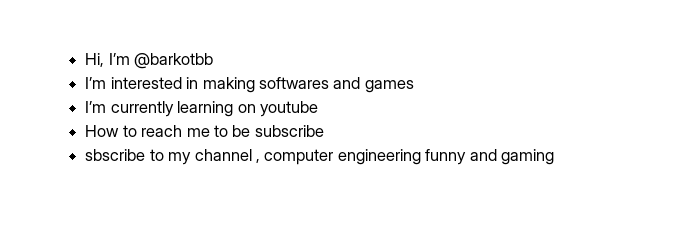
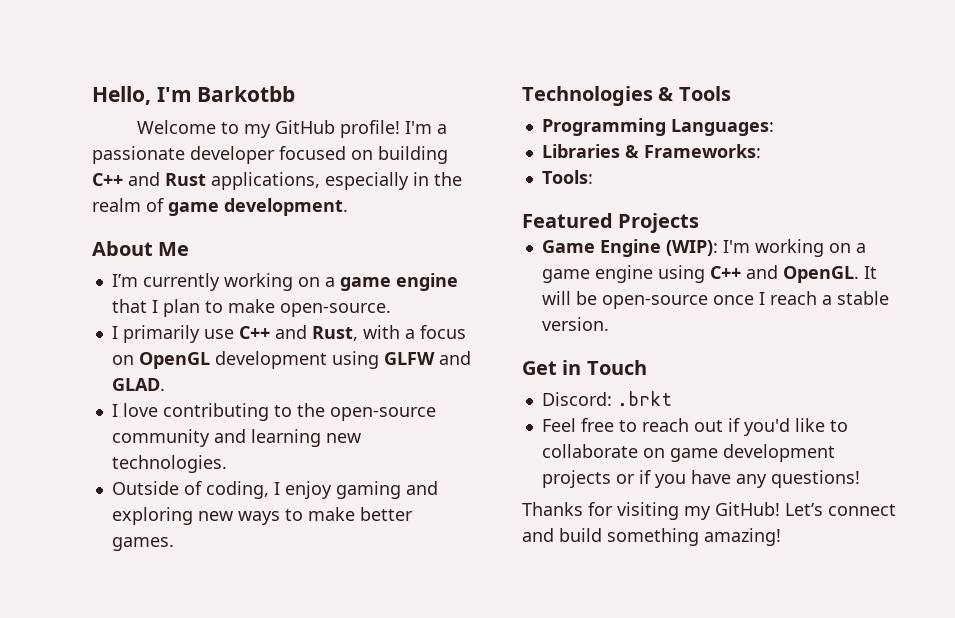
[85,53,214,69] [85,77,414,93] [85,101,318,117] [85,125,324,137] [85,149,555,165] Hi, I’m @barkotbb // I’m interested in making softwares and games // I’m currently learning on youtube // How to reach me to be subscribe // sbscribe to my channel , computer engineering funny and gaming -> [92,86,296,105] [136,120,447,138] [92,146,448,164] [92,172,462,190] [92,198,348,216] [92,241,190,256] [111,273,458,291] [111,299,391,317] [111,325,466,343] [111,351,471,369] [111,378,165,391] [111,403,436,421] [111,429,361,447] [111,455,227,473] [111,481,438,499] [111,507,413,525] [111,537,174,551] [522,86,731,106] [541,118,774,136] [541,144,761,158] [541,170,593,184] [522,213,700,233] [541,239,866,257] [541,265,877,283] [541,291,889,309] [541,317,609,331] [522,360,647,375] [541,391,672,406] [541,418,848,436] [541,444,835,462] [541,470,860,488] [522,502,896,520] [522,528,781,546] Hello, I'm Barkotbb // Welcome to my GitHub profile! I'm a passionate developer focused on building C++ and Rust applications, especially in the realm of game development. // About Me // I’m currently working on a game engine that I plan to make open-source. // I primarily use C++ and Rust, with a focus on OpenGL development using GLFW and GLAD. // I love contributing to the open-source community and learning new technologies. // Outside of coding, I enjoy gaming and exploring new ways to make better games. // Technologies & Tools // Programming Languages: // Libraries & Frameworks: // Tools: // Featured Projects // Game Engine (WIP): I'm working on a game engine using C++ and OpenGL. It will be open-source once I reach a stable version. // Get in Touch // Discord: .brkt // Feel free to reach out if you'd like to collaborate on game development projects or if you have any questions! // Thanks for visiting my GitHub! Let’s connect and build something amazing!

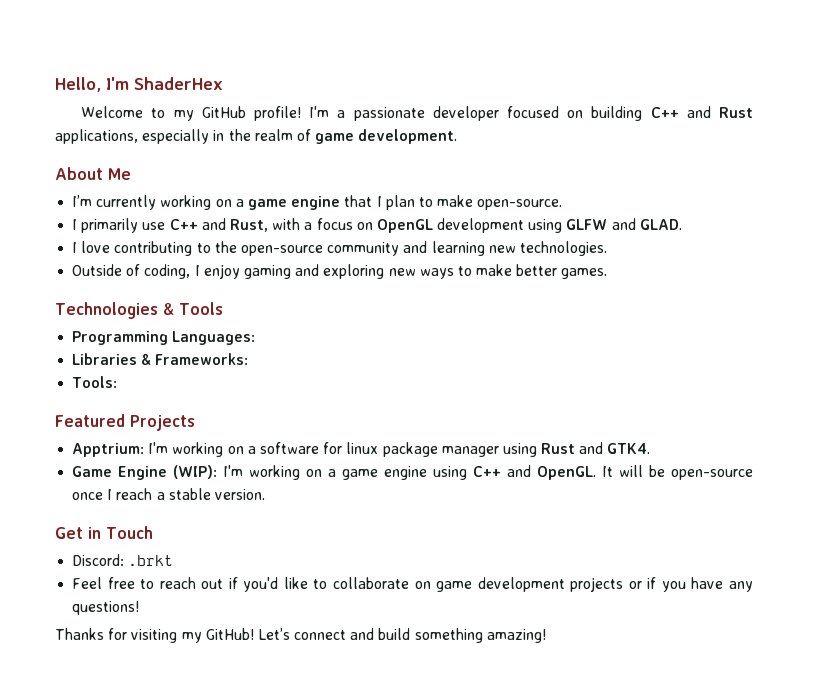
[197,86,296,102] Barkotbb -> [134,77,223,90] ShaderHex
(700, 223) none -> [72,442,651,457] // Apptrium: I'm working on a software for linux package manager using Rust and GTK4.

